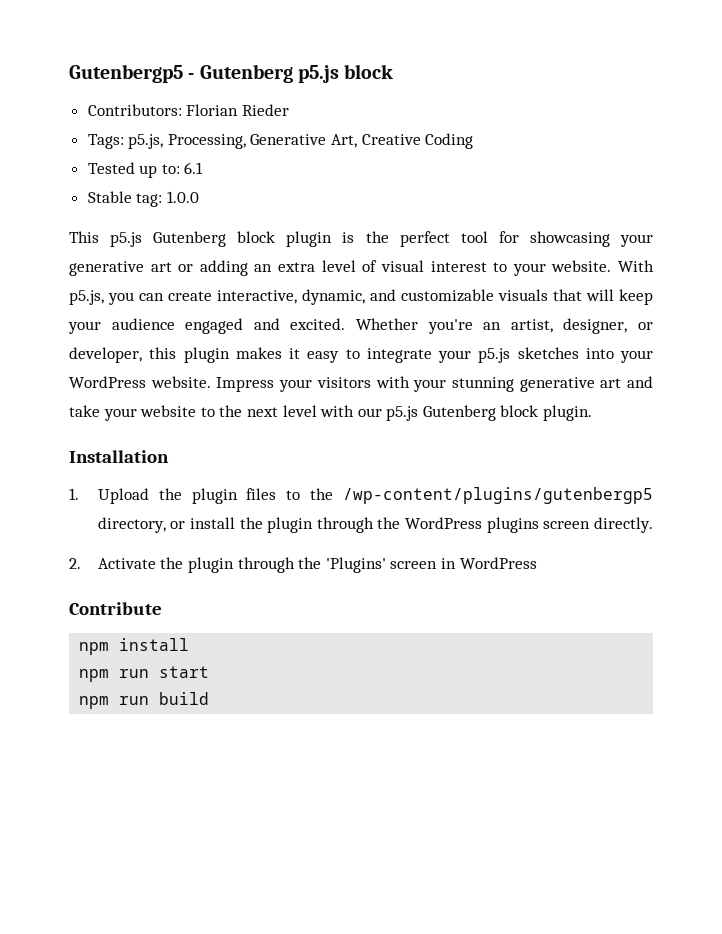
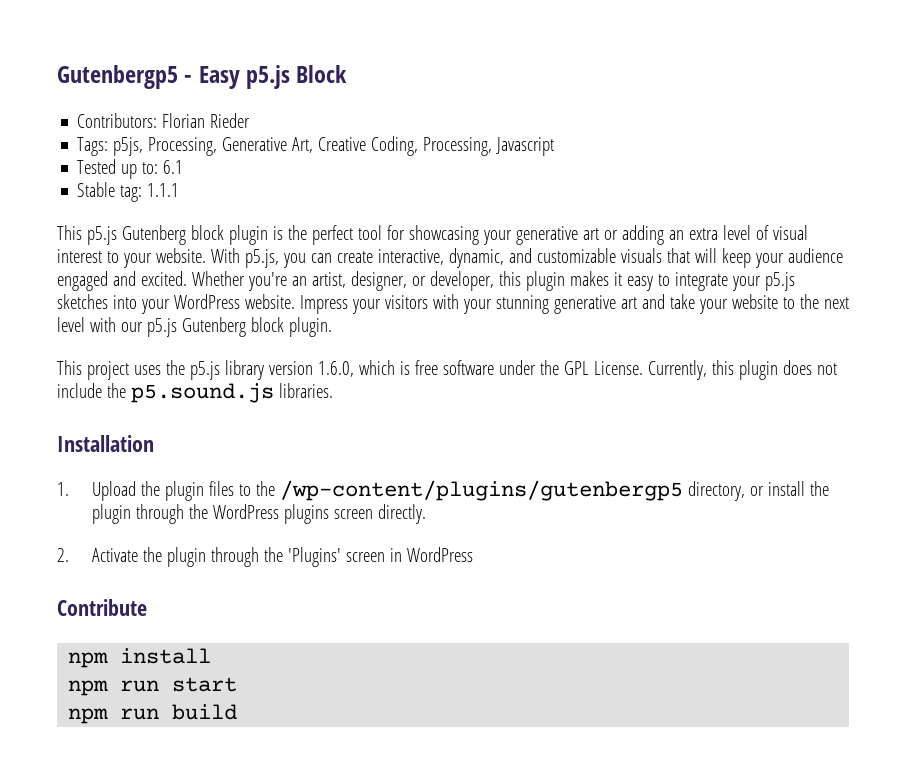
[199,64,394,83] Gutenberg p5.js block -> [198,65,348,89] Easy p5.js Block
[128,134,164,149] p5.js, -> [113,137,144,156] p5js,
[425,133,474,149] Coding -> [371,136,555,156] Coding, Processing, Javascript
[166,191,199,203] 1.0.0 -> [147,183,180,197] 1.1.1
(593, 413) none -> [57,360,837,380] [57,383,333,403] // This project uses the p5.js library version 1.6.0, which is free software under the GPL License. Currently, this plugin does not include the p5.sound.js libraries.

